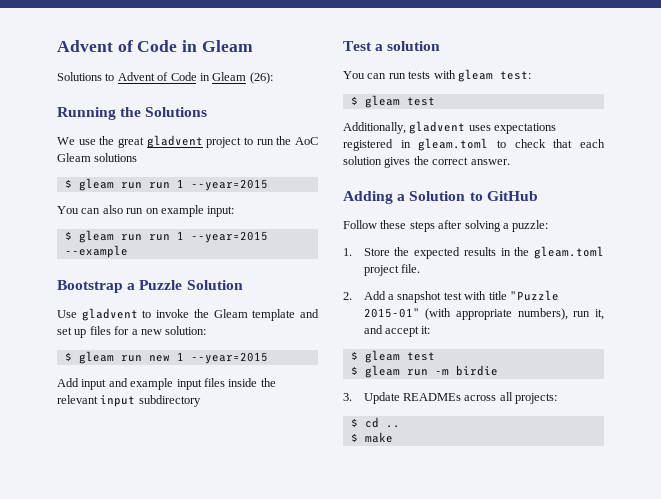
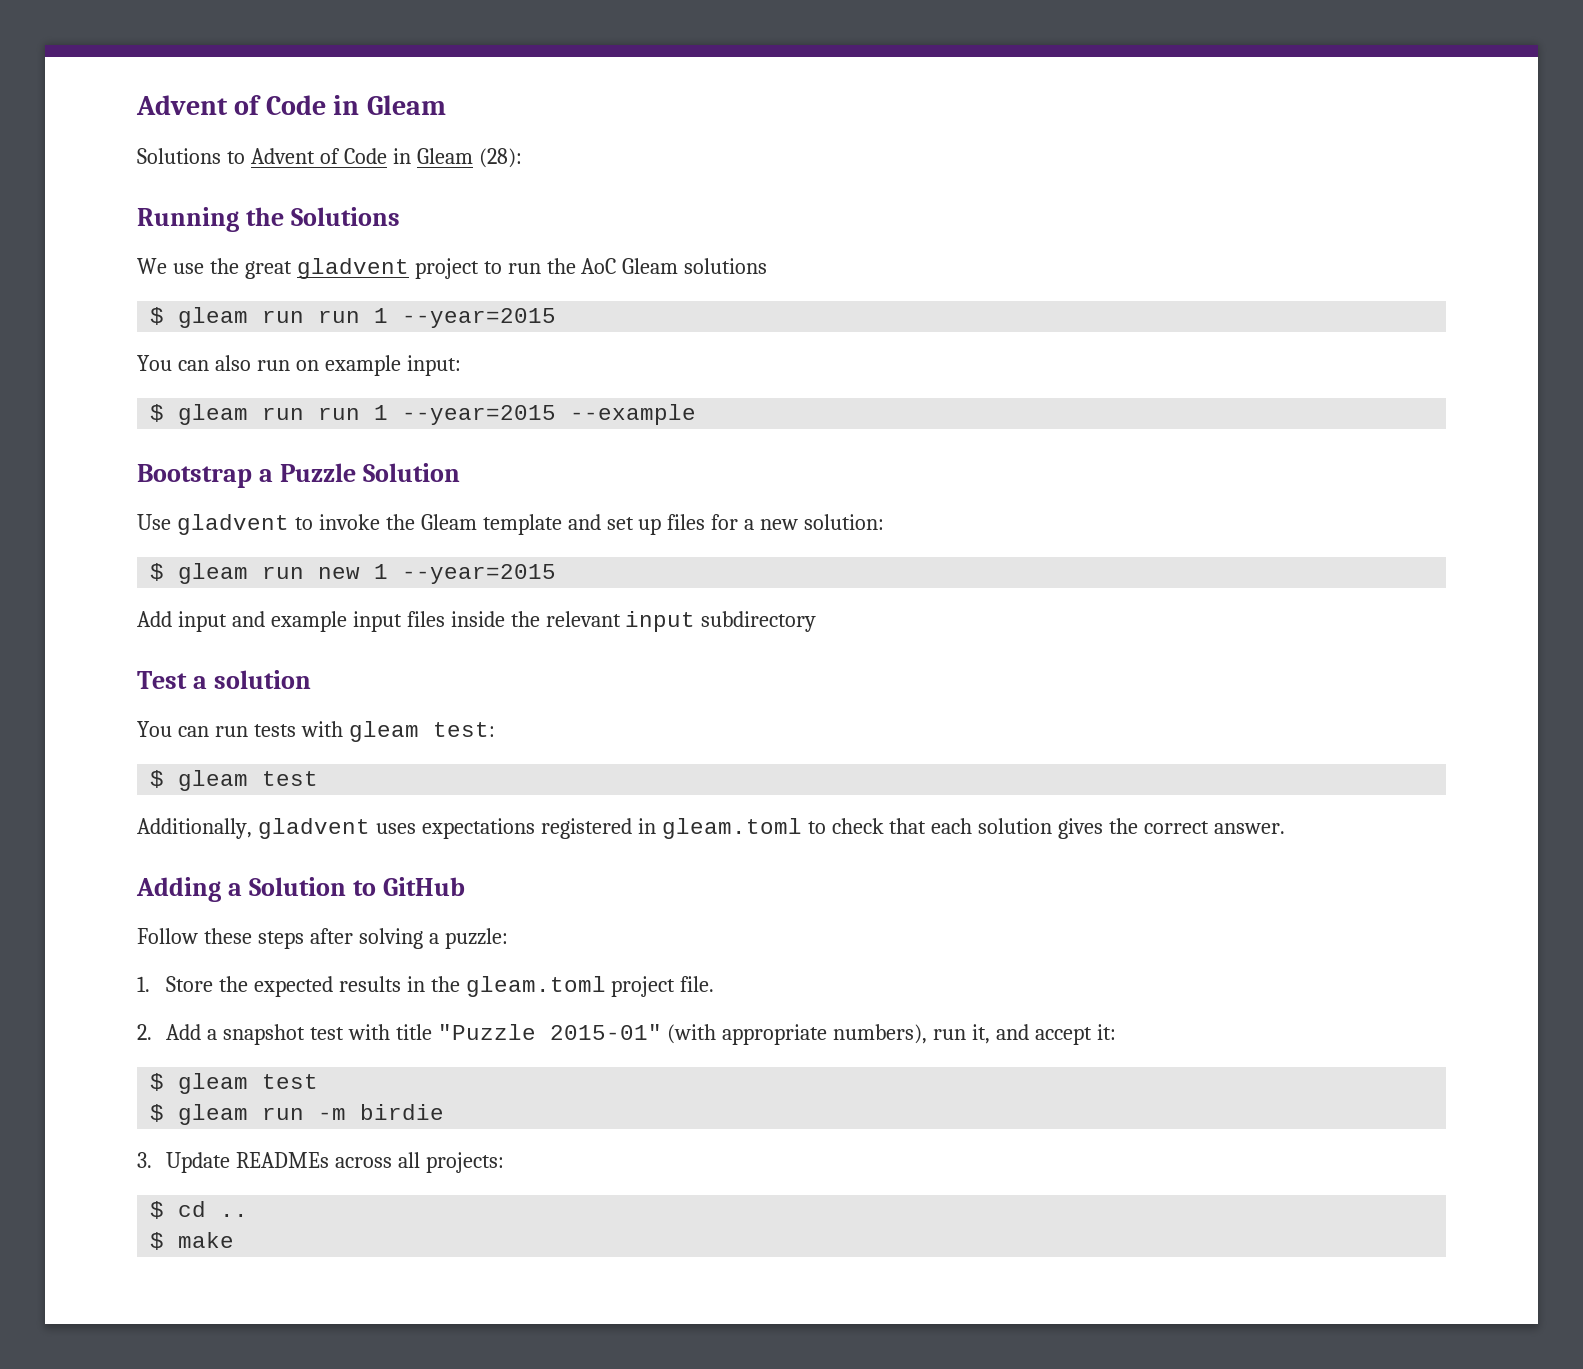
[249,72,273,84] (26): -> [478,148,522,168] (28):

